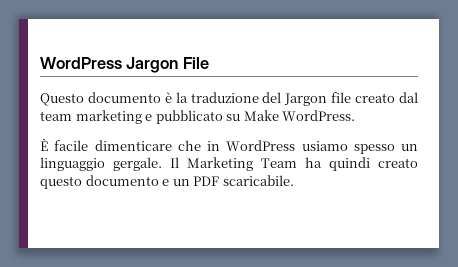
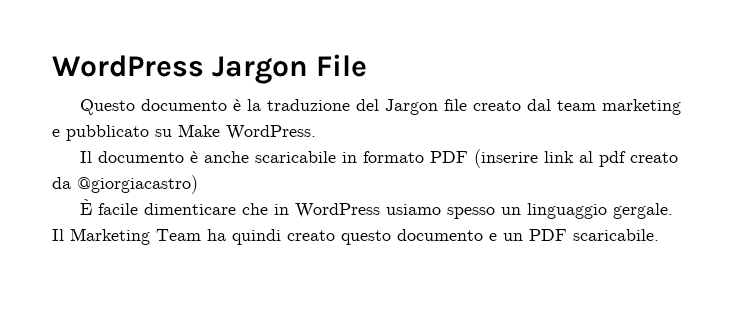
(356, 115) none -> [79,149,678,168] [52,175,198,194] // Il documento è anche scaricabile in formato PDF (inserire link al pdf creato da @giorgiacastro)

